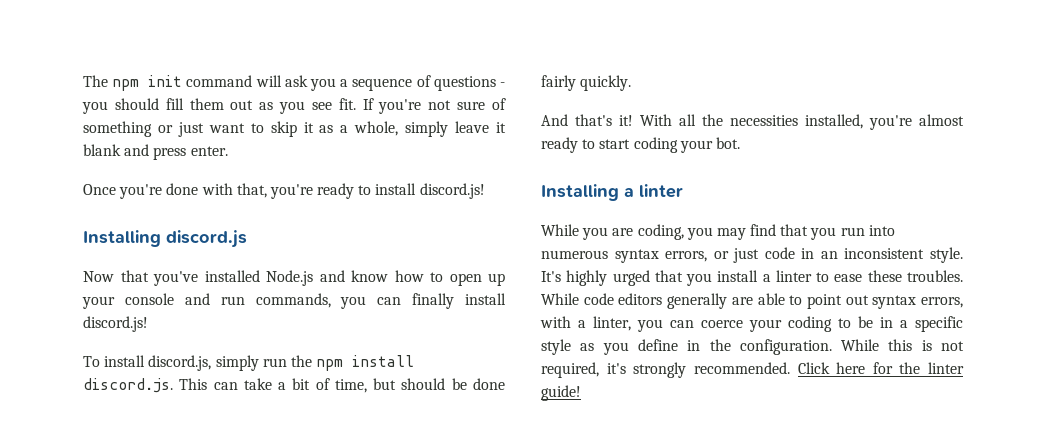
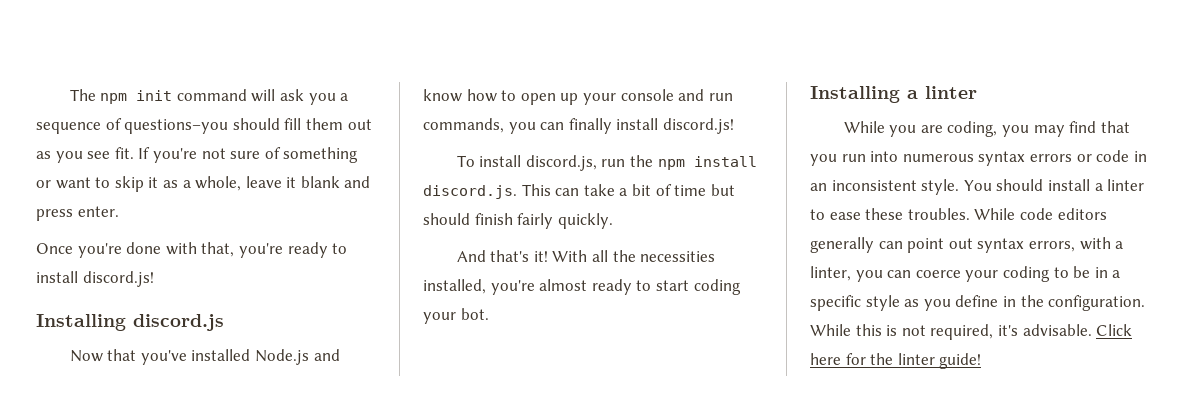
[433,76,505,91] [82,101,108,114] questions - you -> [124,119,229,134] questions–you
[177,122,204,137] just -> (51, 184) none
[405,121,449,137] simply -> (242, 183) none
[215,355,259,371] simply -> (597, 163) none
[334,379,367,393] time, -> [674,185,707,196] time
[451,378,505,390] be done -> [474,213,513,225] finish
[665,248,760,263] errors, or just -> [1029,154,1092,162] errors or
[541,270,713,286] It's highly urged that you -> [963,179,1044,191] You should
[731,293,803,305] are able to -> [878,241,903,249] can
[633,362,790,378] strongly recommended. -> [1022,324,1092,336] advisable.

